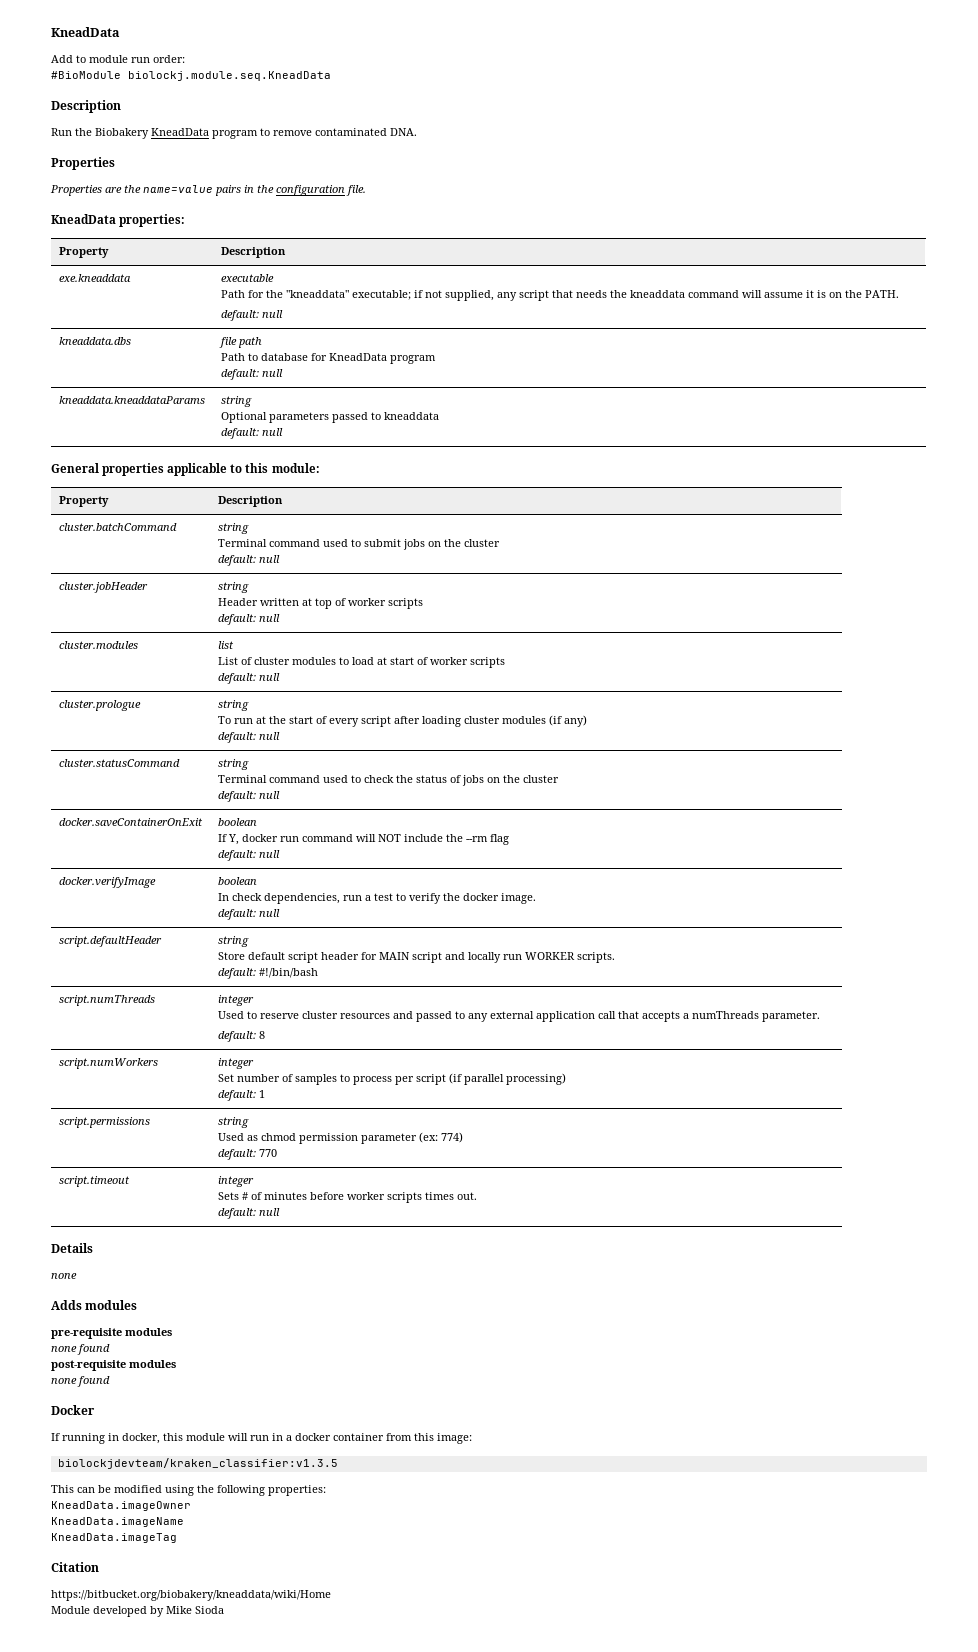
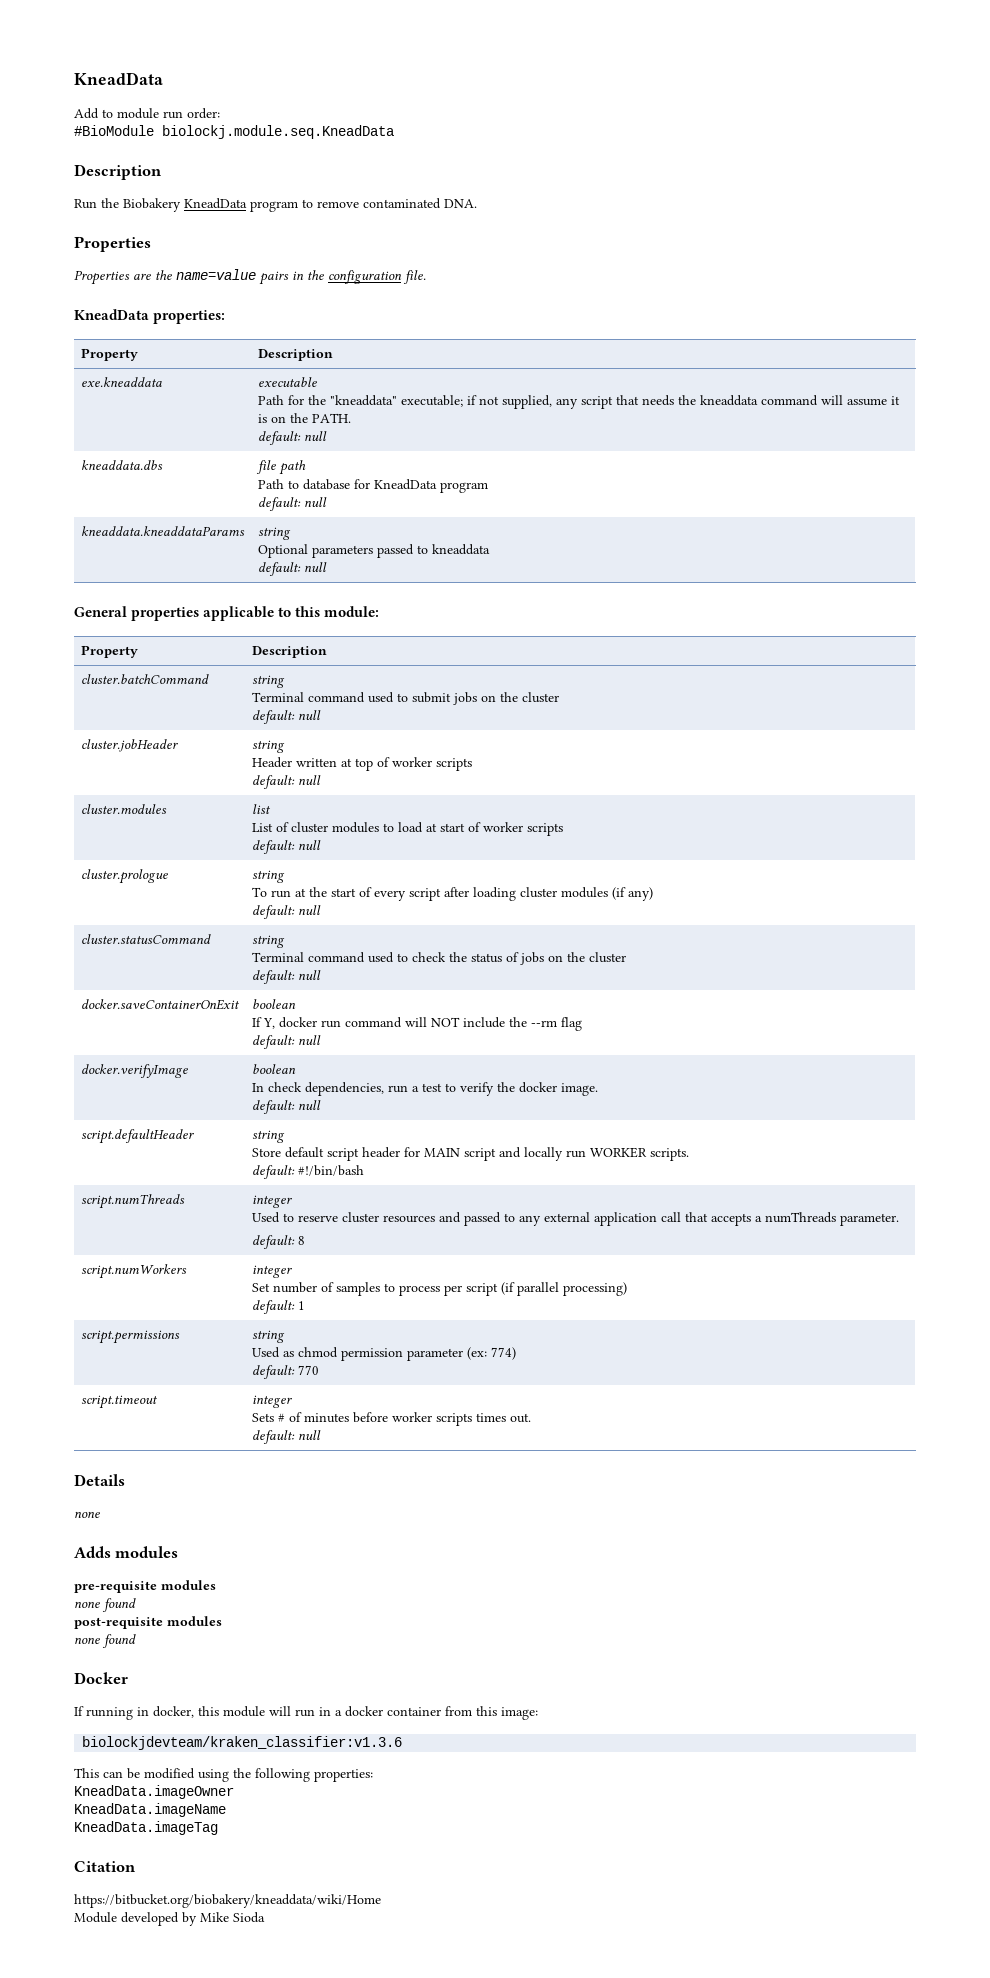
[57,1458,338,1469] biolockjdevteam/kraken_classifier:v1.3.5 -> [82,1736,403,1750] biolockjdevteam/kraken_classifier:v1.3.6

